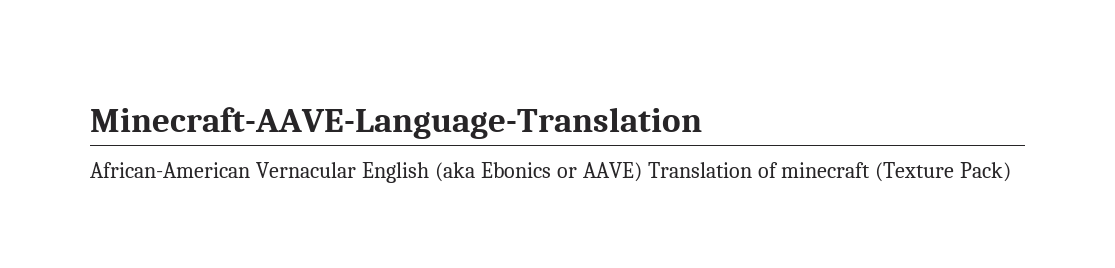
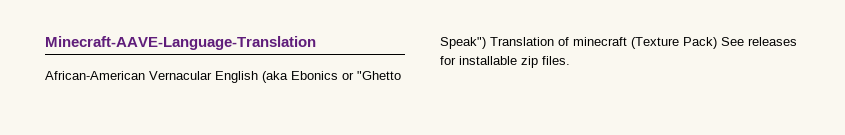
[582,162,642,182] AAVE) -> [357,71,401,80] [440,37,486,49] "Ghetto Speak")
(1012, 172) none -> [721,37,797,46] [440,56,570,68] See releases for installable zip files.

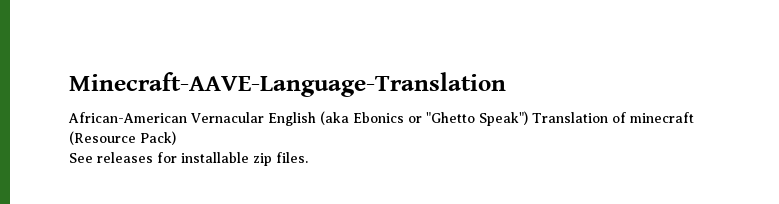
[631,37,679,49] (Texture -> [69,131,136,145] (Resource
(717, 43) none -> (176, 138) //

